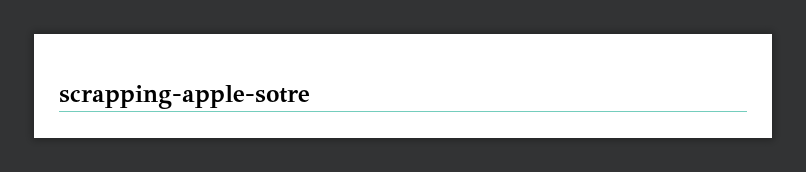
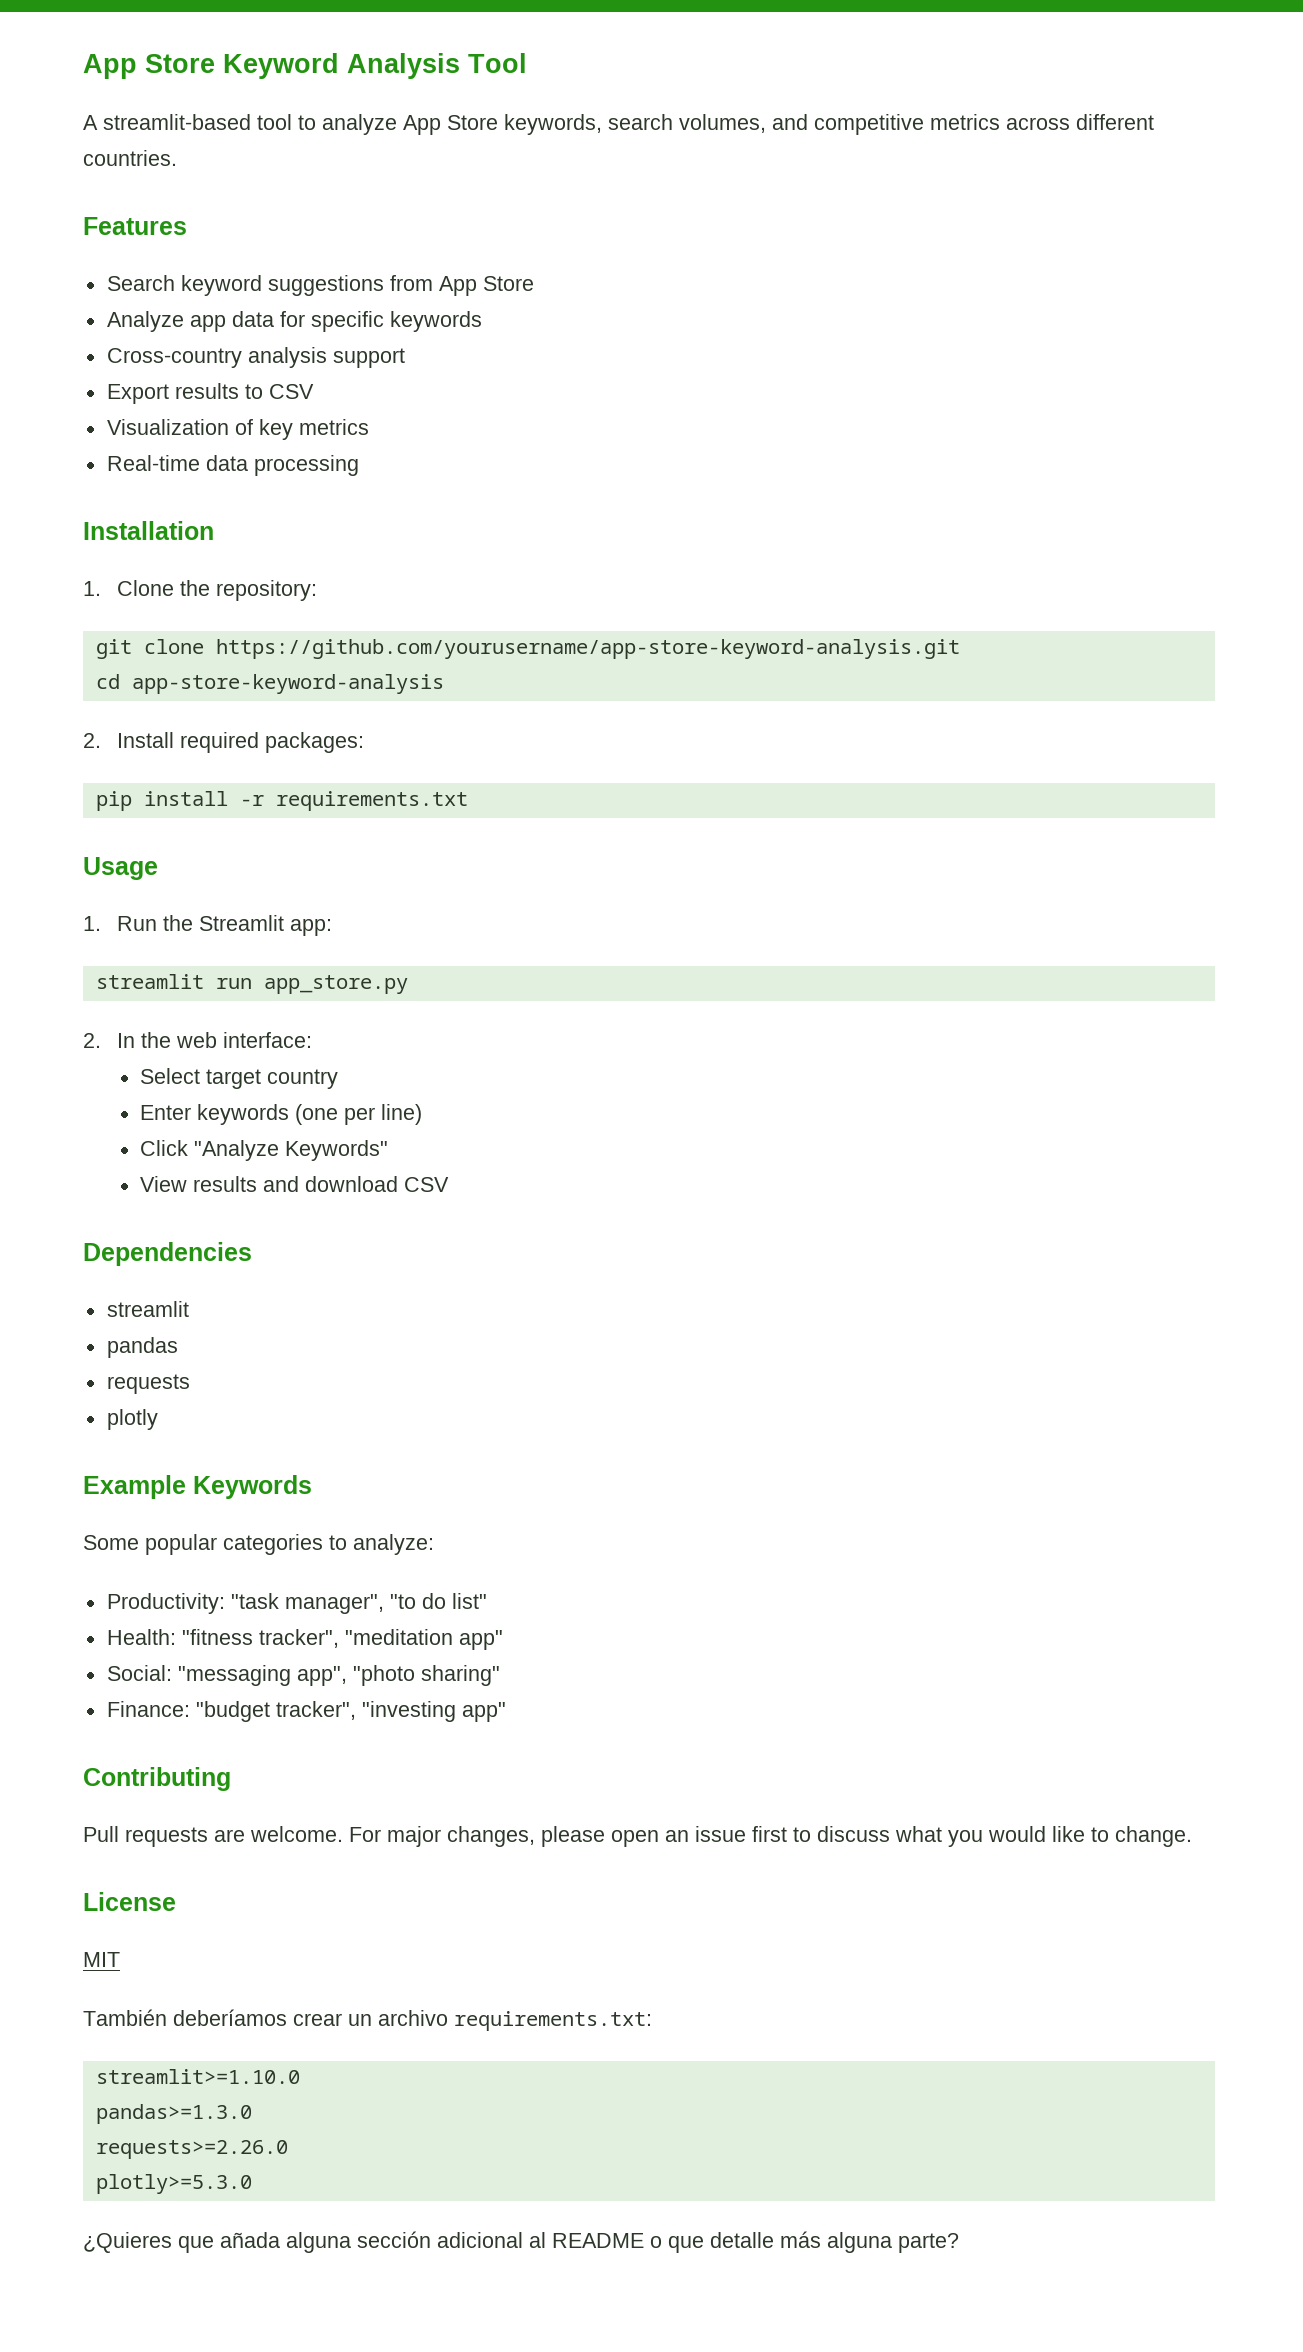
[59,85,310,109] scrapping-apple-sotre -> [83,53,527,79] [83,114,1154,135] [83,150,177,166] [83,217,187,235] [106,275,534,296] [106,311,482,332] [106,347,405,368] [106,383,314,404] [106,419,369,440] [106,455,359,476] [83,521,214,540] [83,580,317,601] [95,639,960,659] [95,674,444,694] [83,732,364,753] [95,791,468,811] [83,857,158,880] [83,915,332,936] [95,974,408,994] [83,1032,312,1048] [140,1068,339,1089] [140,1104,423,1125] [140,1140,389,1161] [140,1176,450,1192] [83,1242,252,1266] [106,1301,189,1317] [106,1337,178,1358] [106,1374,190,1394] [106,1409,158,1430] [83,1475,312,1499] [83,1534,434,1555] [106,1593,487,1614] [106,1629,503,1650] [106,1665,500,1686] [106,1701,506,1722] [83,1767,231,1791] [83,1826,1192,1847] [83,1892,176,1911] [83,1952,120,1967] [83,2009,652,2031] [95,2069,300,2084] [95,2104,252,2124] [95,2140,288,2159] [95,2174,252,2194] [83,2231,959,2253] App Store Keyword Analysis Tool // A streamlit-based tool to analyze App Store keywords, search volumes, and competitive metrics across different countries. // Features // Search keyword suggestions from App Store // Analyze app data for specific keywords // Cross-country analysis support // Export results to CSV // Visualization of key metrics // Real-time data processing // Installation // 1. Clone the repository: // git clone https://github.com/yourusername/app-store-keyword-analysis.git // cd app-store-keyword-analysis // 2. Install required packages: // pip install -r requirements.txt // Usage // 1. Run the Streamlit app: // streamlit run app_store.py // 2. In the web interface: // Select target country // Enter keywords (one per line) // Click "Analyze Keywords" // View results and download CSV // Dependencies // streamlit // pandas // requests // plotly // Example Keywords // Some popular categories to analyze: // Productivity: "task manager", "to do list" // Health: "fitness tracker", "meditation app" // Social: "messaging app", "photo sharing" // Finance: "budget tracker", "investing app" // Contributing // Pull requests are welcome. For major changes, please open an issue first to discuss what you would like to change. // License // MIT // También deberíamos crear un archivo requirements.txt: // streamlit>=1.10.0 // pandas>=1.3.0 // requests>=2.26.0 // plotly>=5.3.0 // ¿Quieres que añada alguna sección adicional al README o que detalle más alguna parte?

